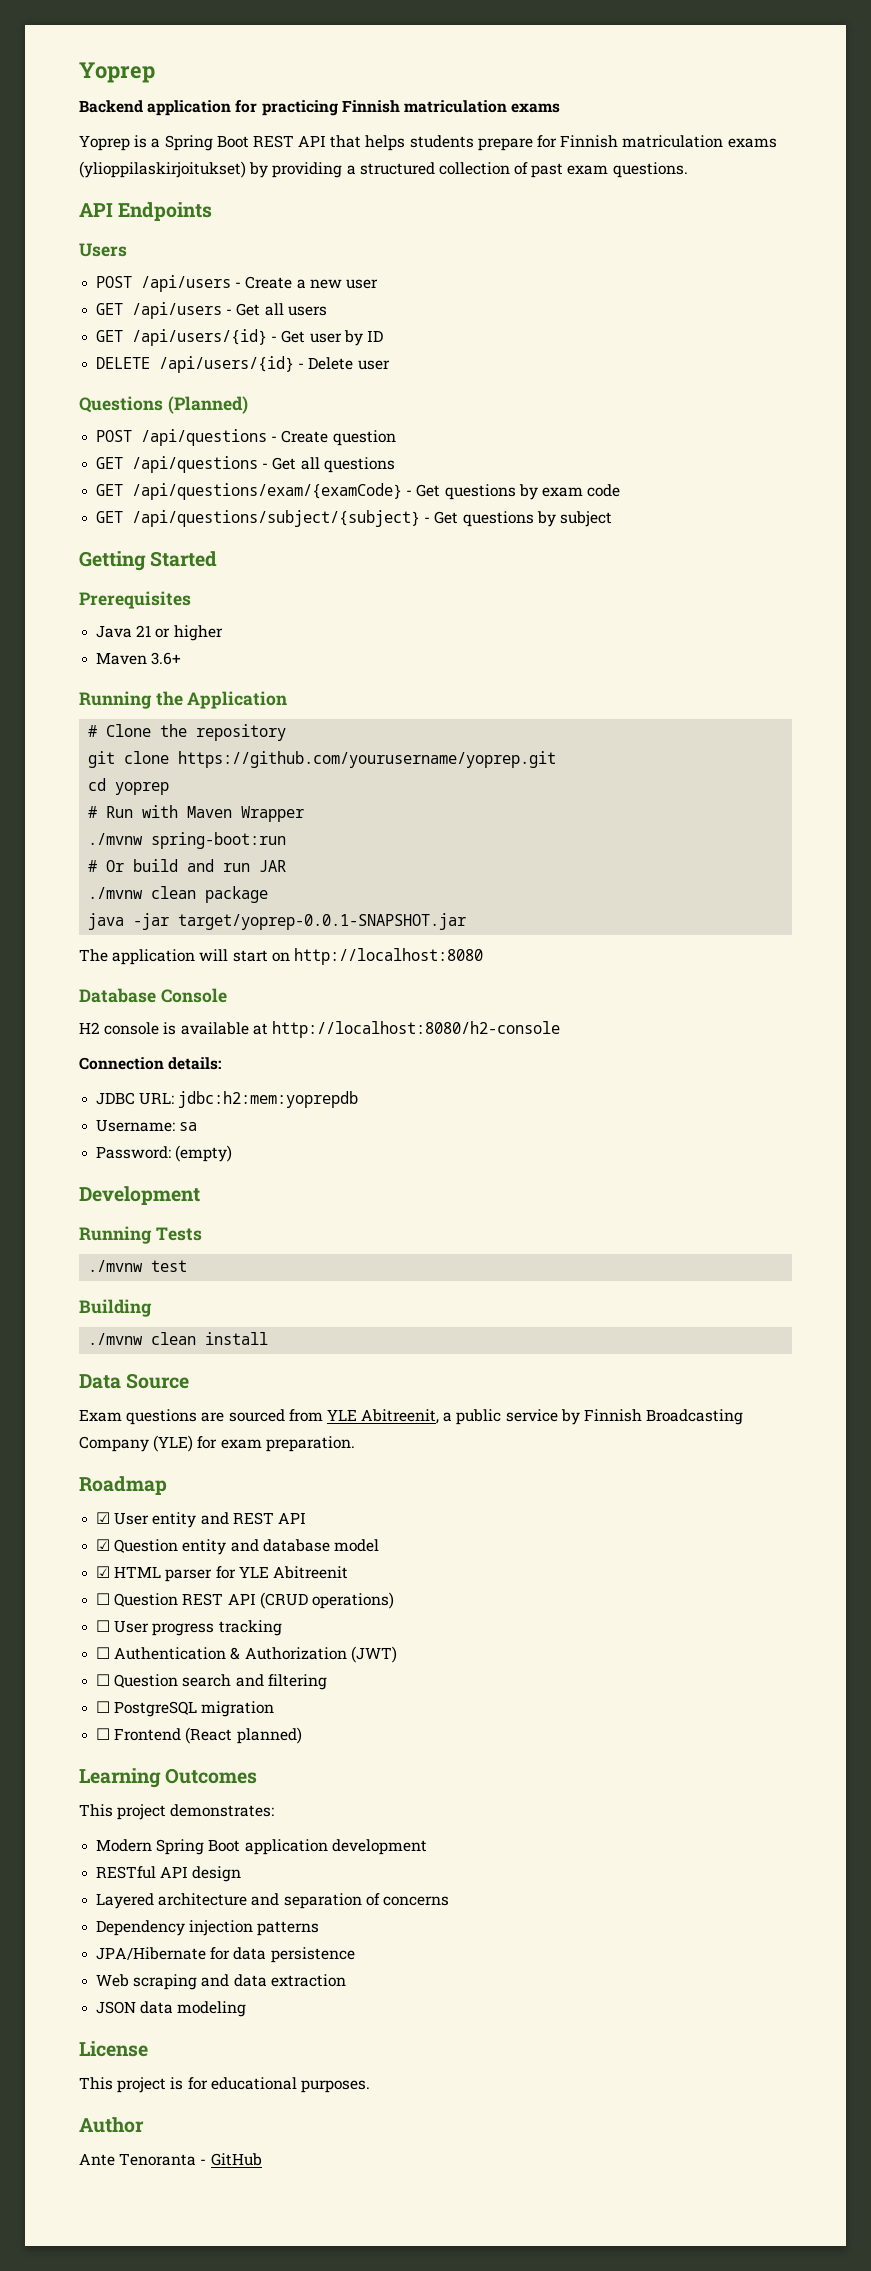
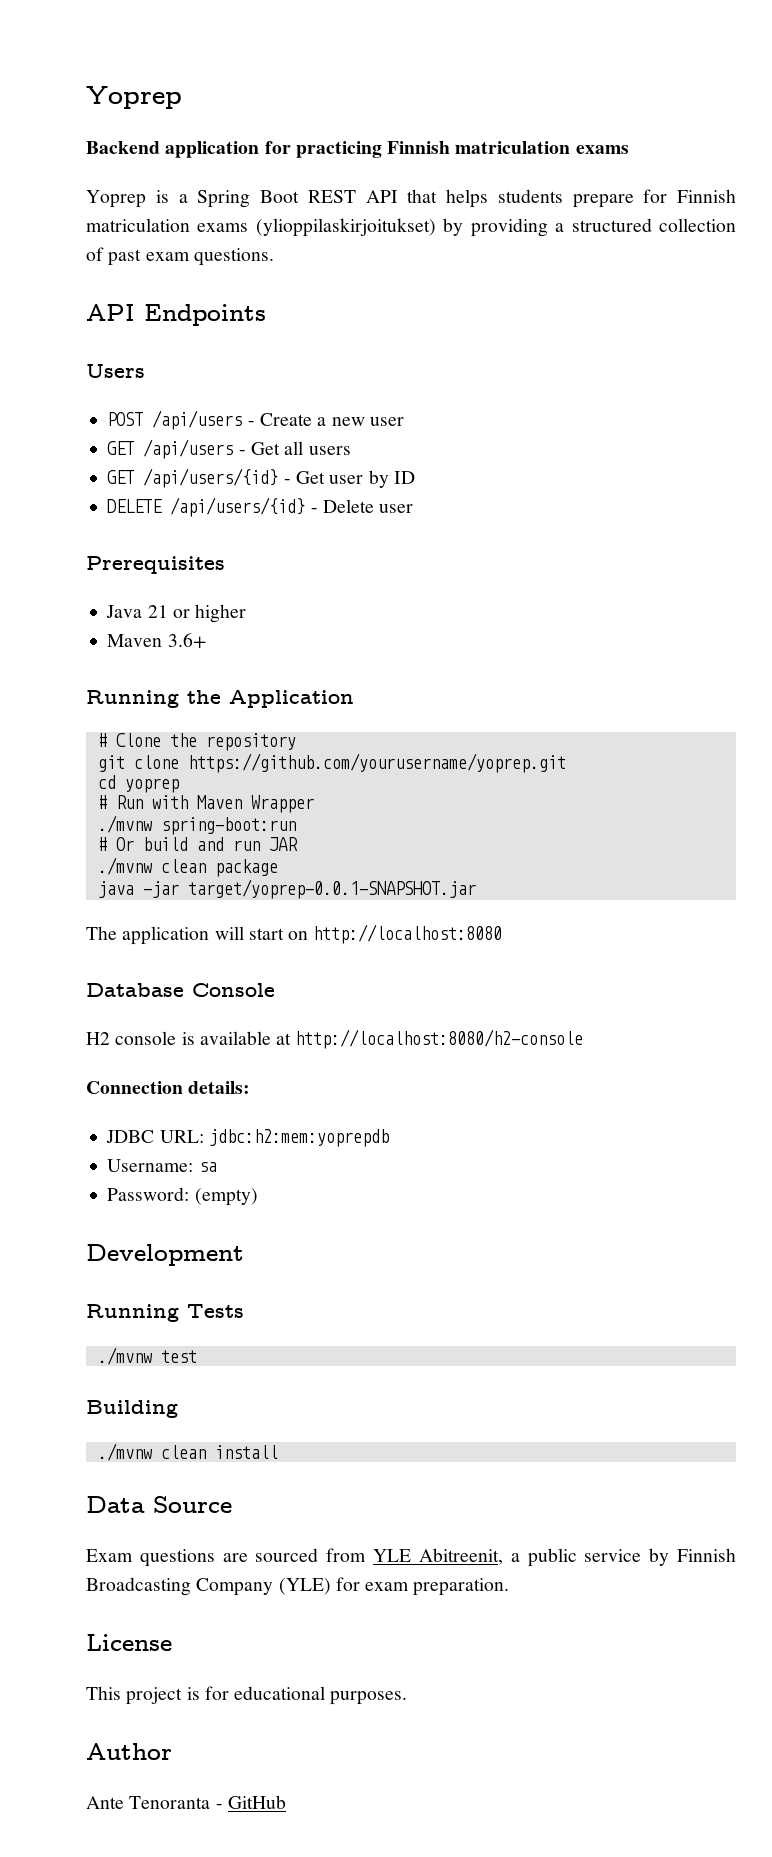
[79,396,248,414] [96,429,396,446] [96,456,395,473] [96,483,621,500] [96,510,612,527] [79,551,218,571] // Questions (Planned) // POST /api/questions - Create question // GET /api/questions - Get all questions // GET /api/questions/exam/{examCode} - Get questions by exam code // GET /api/questions/subject/{subject} - Get questions by subject // Getting Started -> (414, 508) none
[79,1476,167,1495] [96,1512,306,1528] [96,1539,379,1555] [96,1566,348,1582] [96,1592,394,1609] [96,1620,282,1636] [96,1646,397,1663] [96,1674,327,1690] [96,1701,275,1717] [96,1727,302,1744] [79,1768,258,1788] [79,1804,275,1820] [96,1839,427,1855] [96,1866,242,1882] [96,1893,449,1909] [96,1920,320,1936] [96,1947,355,1963] [96,1974,346,1990] [96,2001,247,2017] // Roadmap // ☑ User entity and REST API // ☑ Question entity and database model // ☑ HTML parser for YLE Abitreenit // ☐ Question REST API (CRUD operations) // ☐ User progress tracking // ☐ Authentication & Authorization (JWT) // ☐ Question search and filtering // ☐ PostgreSQL migration // ☐ Frontend (React planned) // Learning Outcomes // This project demonstrates: // Modern Spring Boot application development // RESTful API design // Layered architecture and separation of concerns // Dependency injection patterns // JPA/Hibernate for data persistence // Web scraping and data extraction // JSON data modeling -> (510, 1587) none

